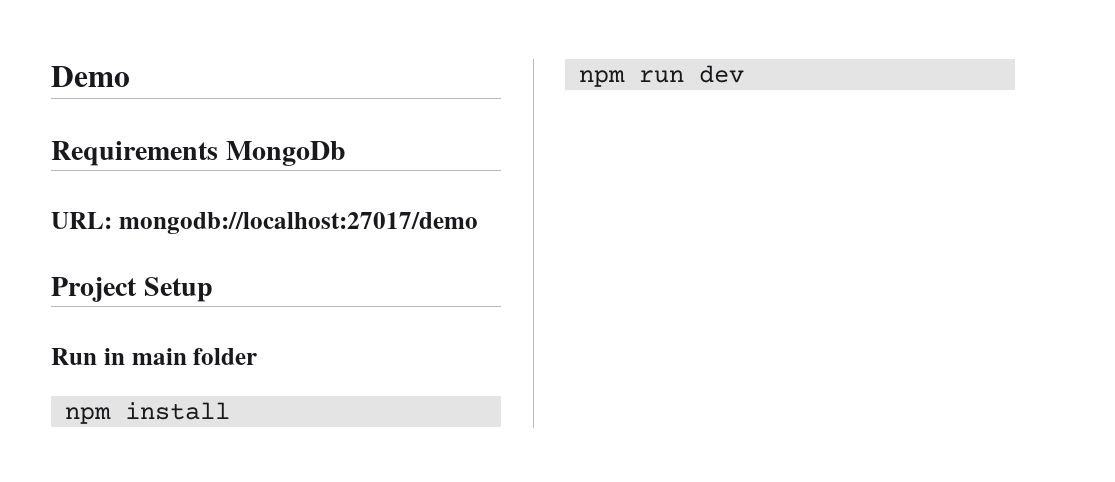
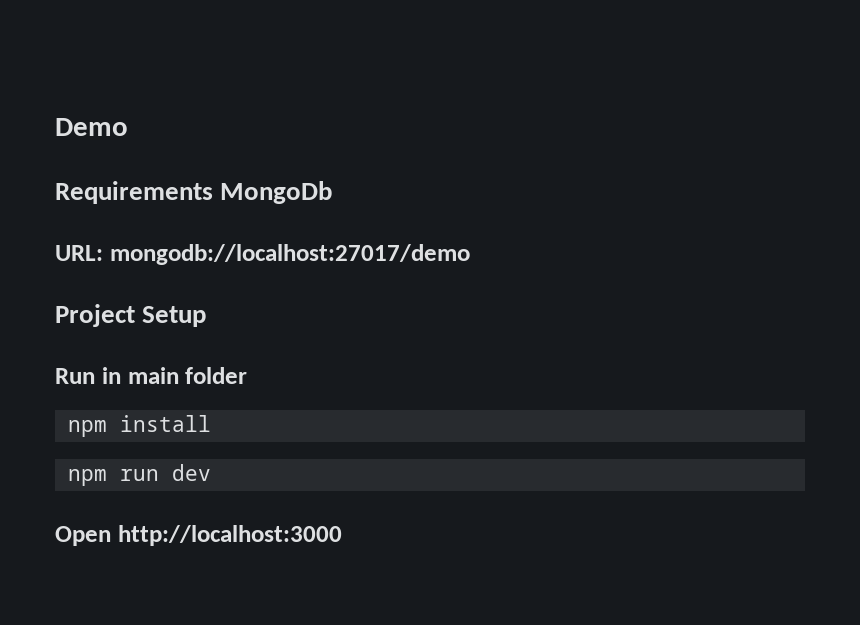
(744, 74) none -> [55,525,342,546] // Open http://localhost:3000

